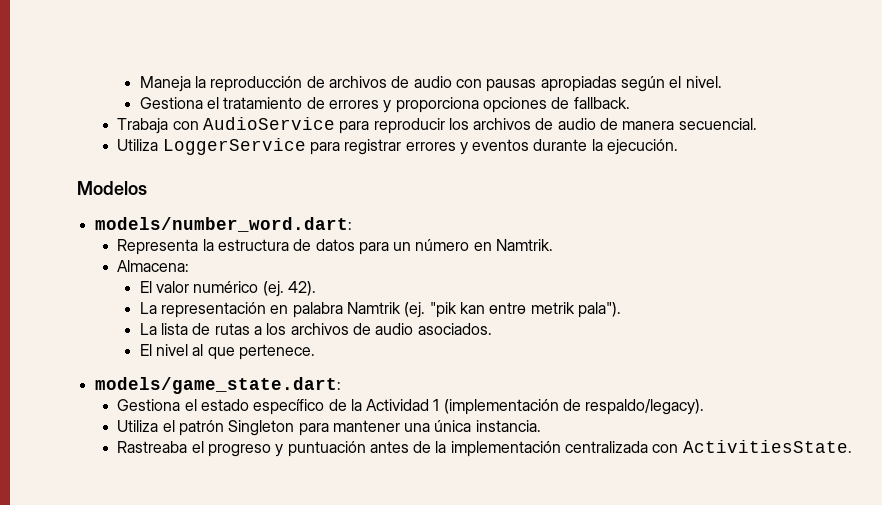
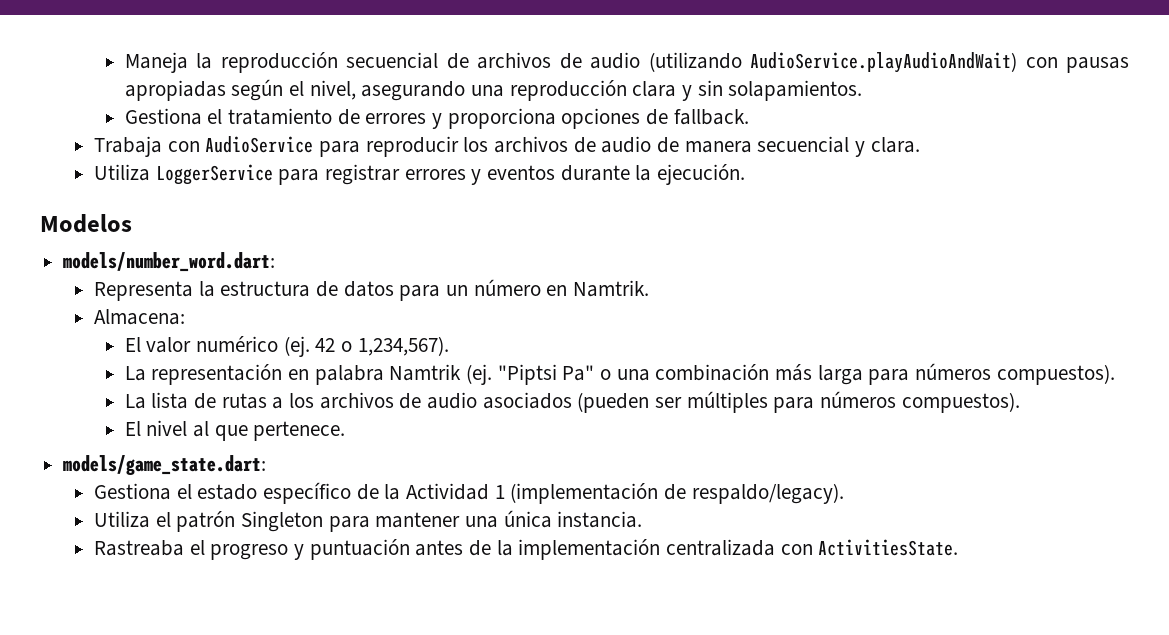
(303, 84) none -> [346,52,439,69] secuencial
(452, 82) none -> [648,52,1018,73] (utilizando AudioService.playAudioAndWait)
[685,76,722,88] nivel. -> [309,80,863,101] nivel, asegurando una reproducción clara y sin solapamientos.
[678,118,757,130] secuencial. -> [757,136,920,157] secuencial y clara.
[288,281,317,296] 42). -> [315,336,449,356] 42 o 1,234,567).
[429,302,622,318] "pik kan ɵntrɵ metrik pala"). -> [497,363,1115,385] "Piptsi Pa" o una combinación más larga para números compuestos).
[417,323,492,335] asociados. -> [482,391,1020,413] asociados (pueden ser múltiples para números compuestos).

